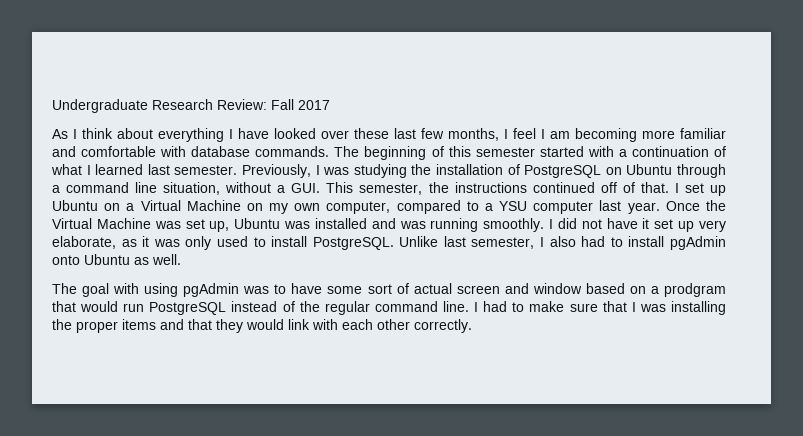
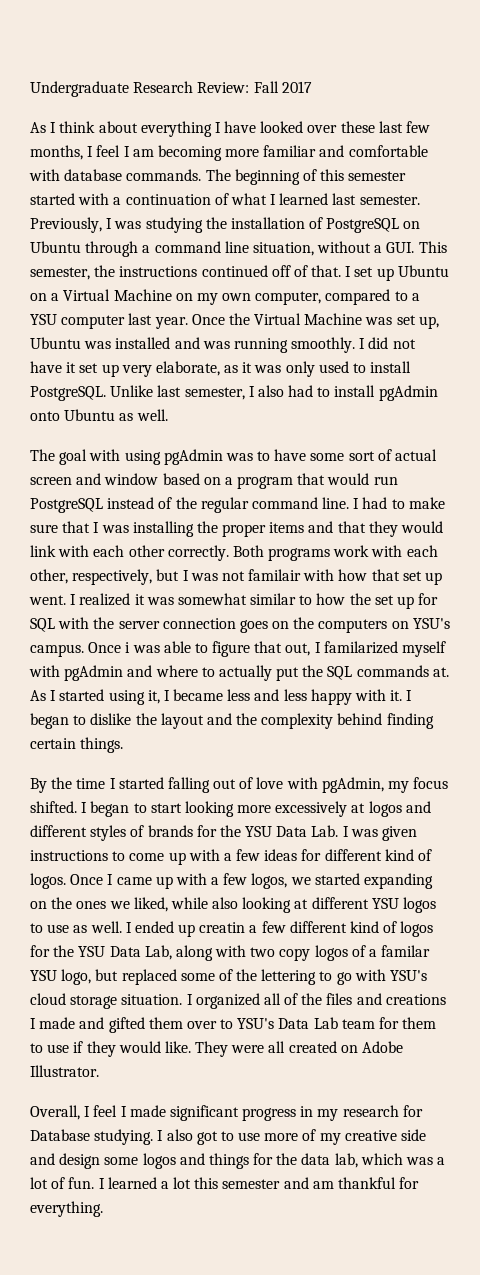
[663,283,726,297] prodgram -> [237,476,294,489] program
(472, 326) none -> [232,545,438,561] [30,569,443,585] [29,593,439,609] [30,617,450,633] [30,641,447,657] [29,665,449,681] [30,689,413,705] [30,713,434,729] [30,737,124,753] [30,777,449,793] [30,801,431,817] [30,825,418,841] [30,849,433,865] [30,873,434,889] [30,897,437,913] [30,921,434,937] [30,945,431,961] [30,969,428,985] [30,993,446,1009] [30,1017,437,1033] [30,1041,404,1057] [30,1065,99,1077] [30,1105,423,1121] [30,1129,427,1145] [30,1153,446,1169] [30,1177,420,1189] [30,1201,103,1217] Both programs work with each other, respectively, but I was not familair with how that set up went. I realized it was somewhat similar to how the set up for SQL with the server connection goes on the computers on YSU's campus. Once i was able to figure that out, I familarized myself with pgAdmin and where to actually put the SQL commands at. As I started using it, I became less and less happy with it. I began to dislike the layout and the complexity behind finding certain things. // By the time I started falling out of love with pgAdmin, my focus shifted. I began to start looking more excessively at logos and different styles of brands for the YSU Data Lab. I was given instructions to come up with a few ideas for different kind of logos. Once I came up with a few logos, we started expanding on the ones we liked, while also looking at different YSU logos to use as well. I ended up creatin a few different kind of logos for the YSU Data Lab, along with two copy logos of a familar YSU logo, but replaced some of the lettering to go with YSU's cloud storage situation. I organized all of the files and creations I made and gifted them over to YSU's Data Lab team for them to use if they would like. They were all created on Adobe Illustrator. // Overall, I feel I made significant progress in my research for Database studying. I also got to use more of my creative side and design some logos and things for the data lab, which was a lot of fun. I learned a lot this semester and am thankful for everything.

